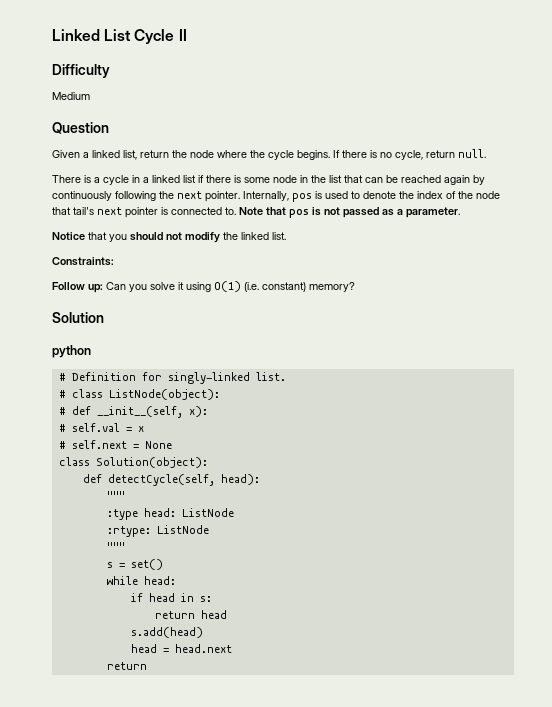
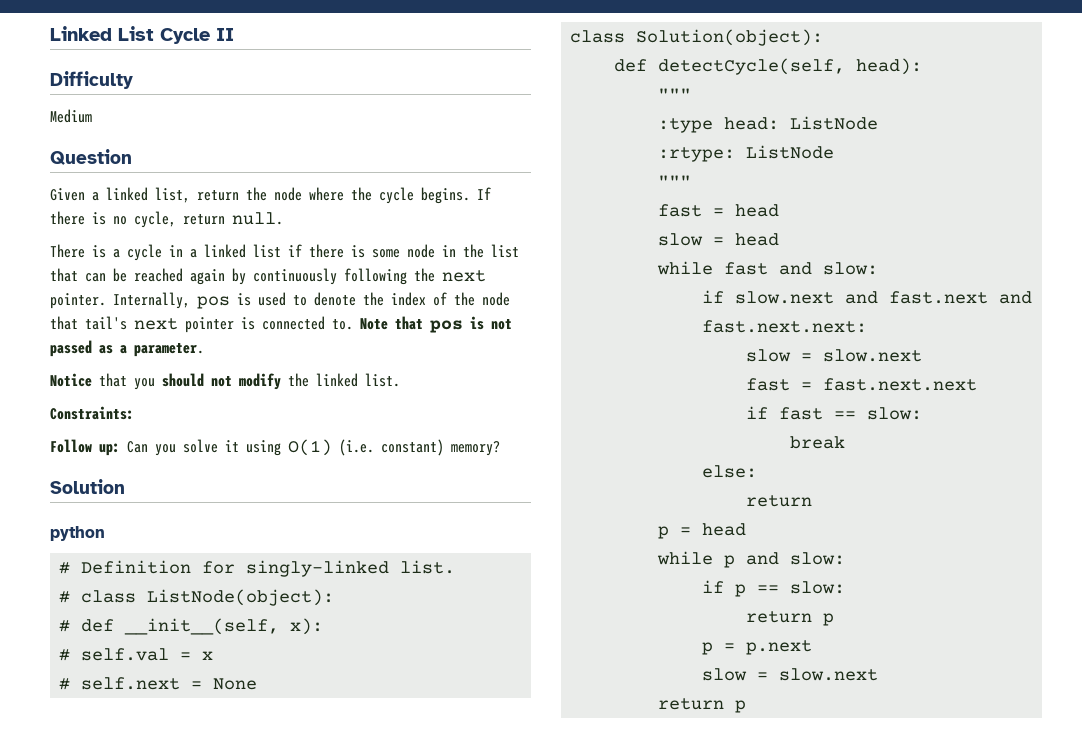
[106,559,163,570] [106,576,176,585] [130,593,212,602] [154,610,227,619] [130,627,203,638] [130,644,232,653] [106,662,147,670] s = set() // while head: // if head in s: // return head // s.add(head) // head = head.next // return -> [658,204,780,217] [658,233,780,246] [657,261,879,275] [702,290,1033,304] [702,320,868,333] [746,349,923,362] [746,378,978,391] [746,406,923,420] [790,436,846,449] [702,465,758,478] [746,495,813,507] [658,523,747,539] [657,551,846,568] [702,580,846,597] [746,611,835,626] [702,640,813,655] [702,668,879,681] [658,698,747,713] fast = head // slow = head // while fast and slow: // if slow.next and fast.next and fast.next.next: // slow = slow.next // fast = fast.next.next // if fast == slow: // break // else: // return // p = head // while p and slow: // if p == slow: // return p // p = p.next // slow = slow.next // return p

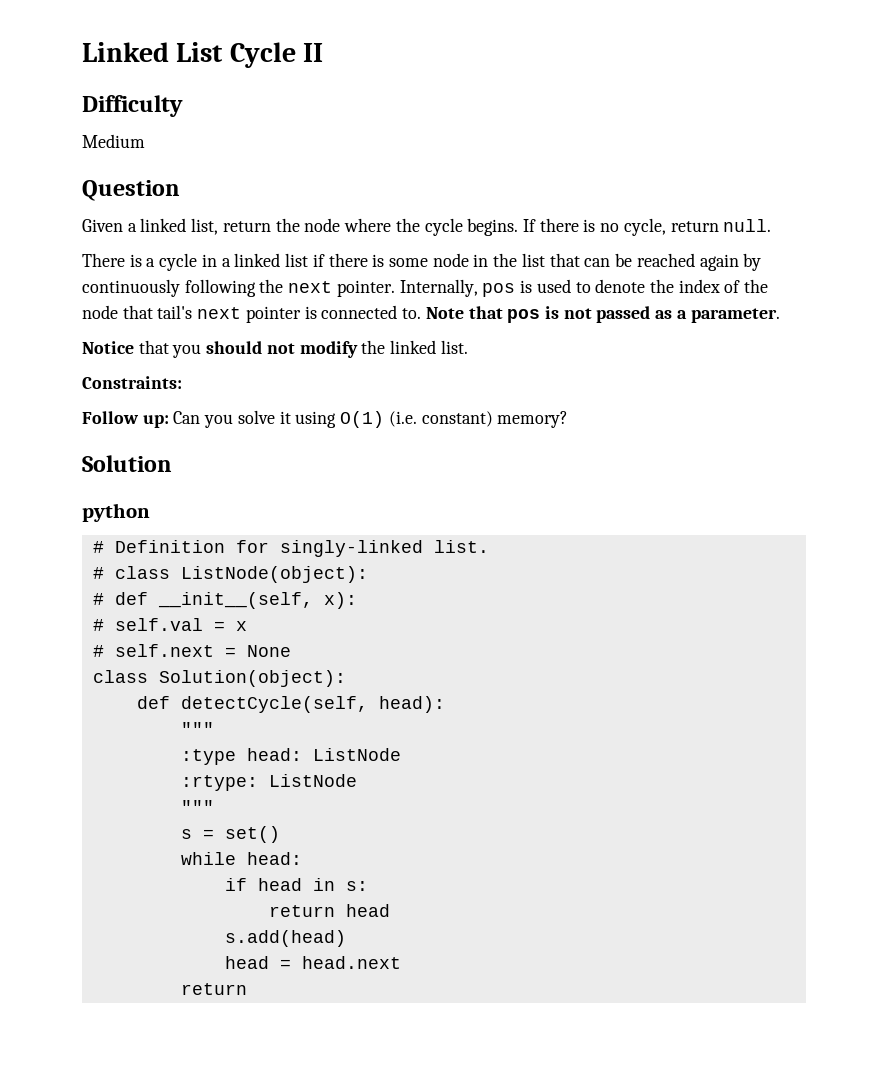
[658,204,780,217] [658,233,780,246] [657,261,879,275] [702,290,1033,304] [702,320,868,333] [746,349,923,362] [746,378,978,391] [746,406,923,420] [790,436,846,449] [702,465,758,478] [746,495,813,507] [658,523,747,539] [657,551,846,568] [702,580,846,597] [746,611,835,626] [702,640,813,655] [702,668,879,681] [658,698,747,713] fast = head // slow = head // while fast and slow: // if slow.next and fast.next and fast.next.next: // slow = slow.next // fast = fast.next.next // if fast == slow: // break // else: // return // p = head // while p and slow: // if p == slow: // return p // p = p.next // slow = slow.next // return p -> [180,826,280,843] [180,852,302,865] [224,878,368,891] [268,904,390,917] [224,930,346,947] [224,956,401,969] [180,983,247,995] s = set() // while head: // if head in s: // return head // s.add(head) // head = head.next // return

